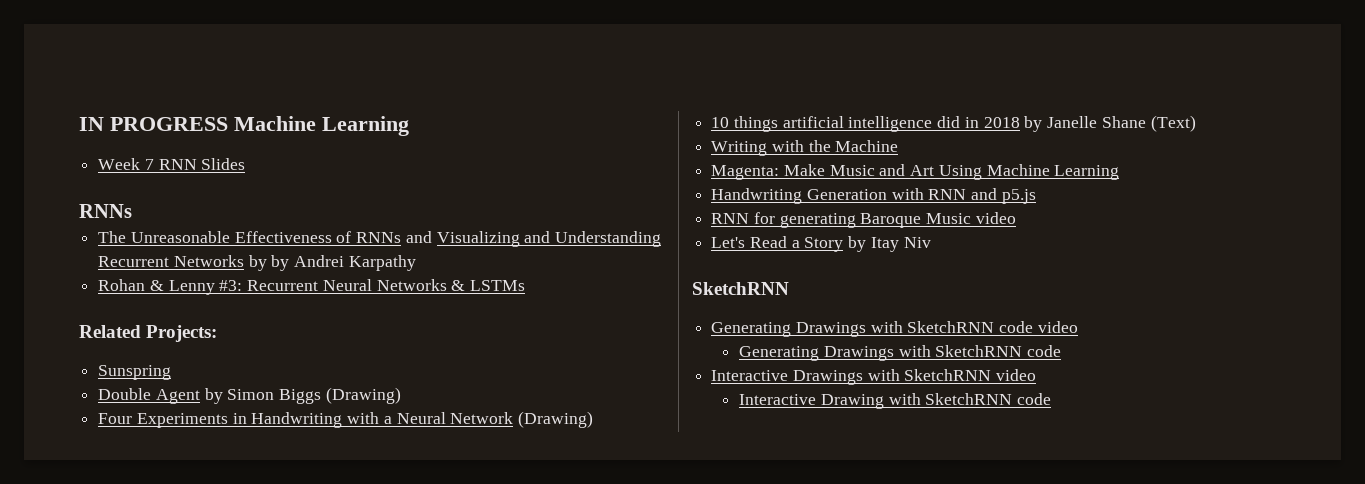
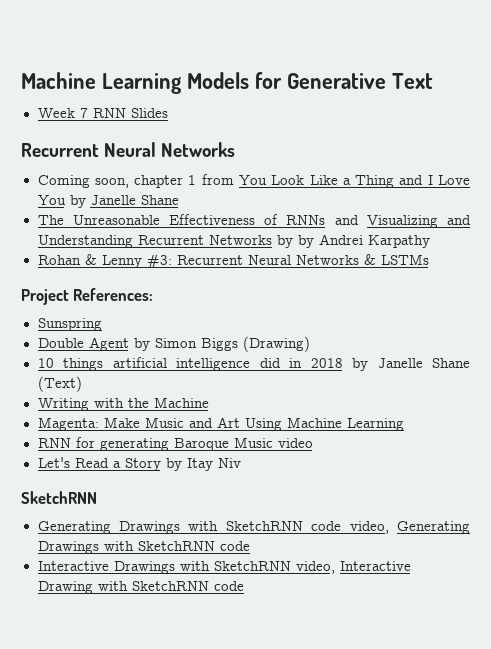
[79,116,409,136] IN PROGRESS Machine Learning -> [21,72,433,94] Machine Learning Models for Generative Text
[79,204,132,218] RNNs -> [21,142,236,157] [37,174,471,188] [37,195,179,208] Recurrent Neural Networks // Coming soon, chapter 1 from You Look Like a Thing and I Love You by Janelle Shane
[79,325,218,342] Related Projects: -> [21,288,154,305] Project References:
[98,411,594,428] // Four Experiments in Handwriting with a Neural Network (Drawing) -> (310, 344) none
[711,188,1036,204] // Handwriting Generation with RNN and p5.js -> (404, 424) none
[1037,321,1078,333] video // -> [349,521,389,534] video,
[996,369,1037,381] video // -> [295,561,335,574] video,

